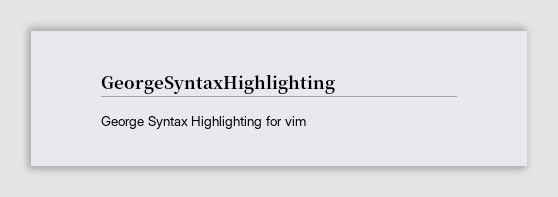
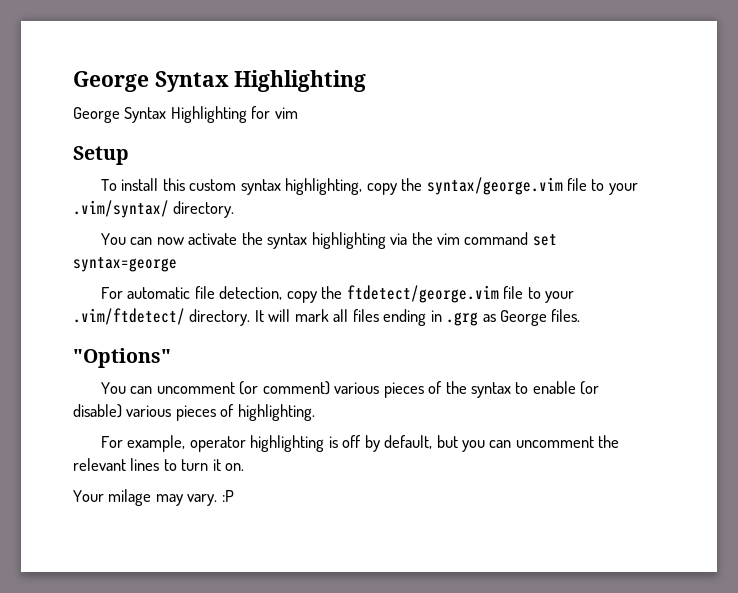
[101,74,335,94] GeorgeSyntaxHighlighting -> [73,70,367,92] George Syntax Highlighting
(306, 121) none -> [73,146,129,165] [100,177,638,195] [73,200,235,218] [100,232,557,249] [73,257,177,272] [100,285,575,303] [73,308,581,326] [73,348,171,368] [100,381,600,398] [73,404,315,421] [100,435,620,452] [73,458,245,471] [73,489,234,506] // Setup // To install this custom syntax highlighting, copy the syntax/george.vim file to your .vim/syntax/ directory. // You can now activate the syntax highlighting via the vim command set syntax=george // For automatic file detection, copy the ftdetect/george.vim file to your .vim/ftdetect/ directory. It will mark all files ending in .grg as George files. // "Options" // You can uncomment (or comment) various pieces of the syntax to enable (or disable) various pieces of highlighting. // For example, operator highlighting is off by default, but you can uncomment the relevant lines to turn it on. // Your milage may vary. :P

